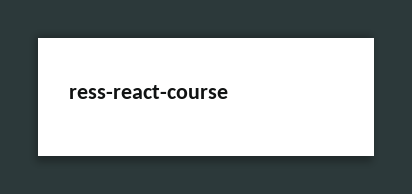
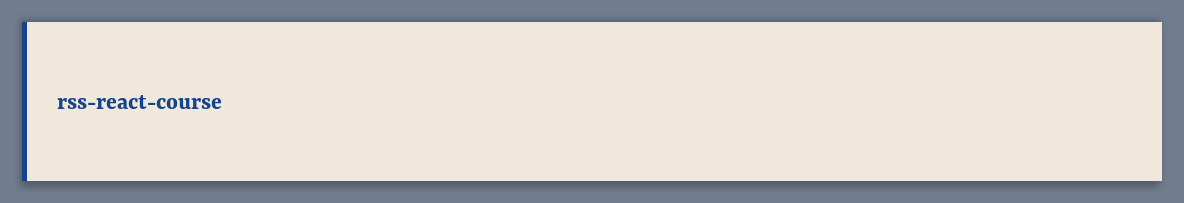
[69,85,228,99] ress-react-course -> [57,95,222,109] rss-react-course

